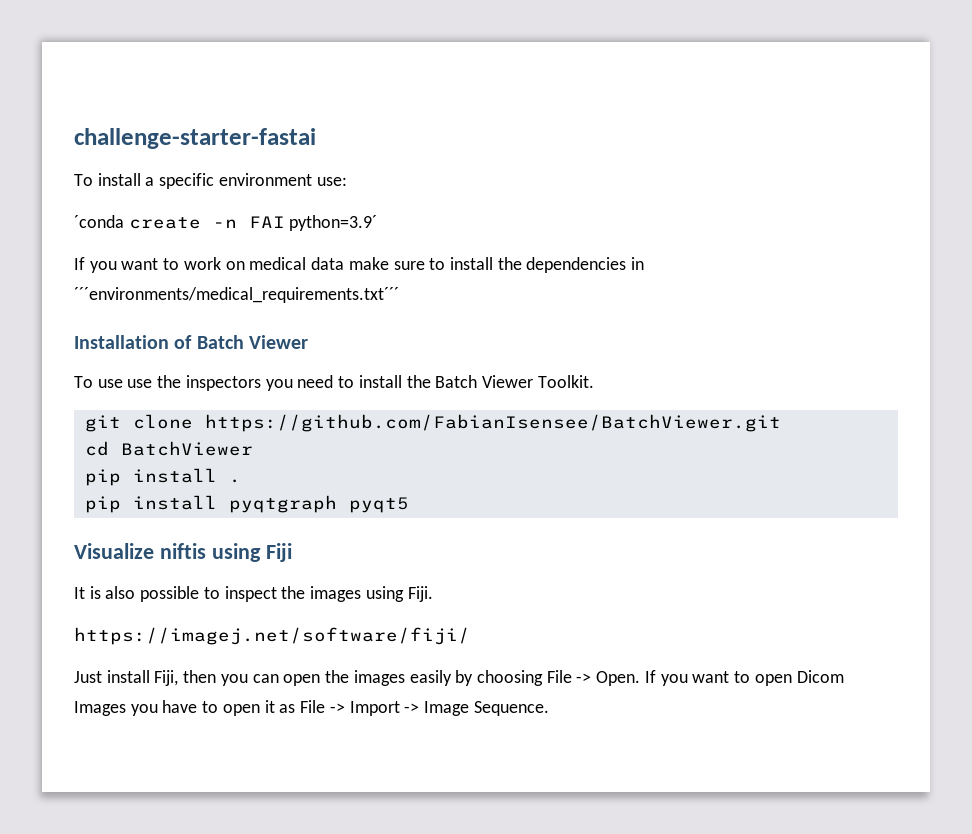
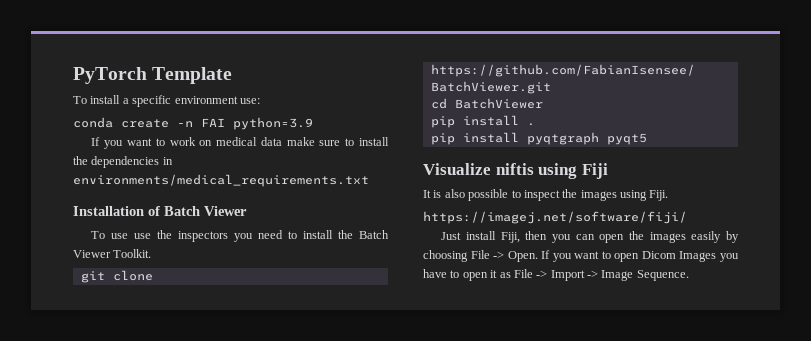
[74,128,316,149] challenge-starter-fastai -> [73,67,233,84] PyTorch Template
[74,215,124,228] ´conda -> [73,117,113,128] conda
[289,215,378,231] python=3.9´ -> [233,117,313,130] python=3.9
[74,287,399,303] ´´´environments/medical_requirements.txt´´´ -> [73,174,369,187] environments/medical_requirements.txt

